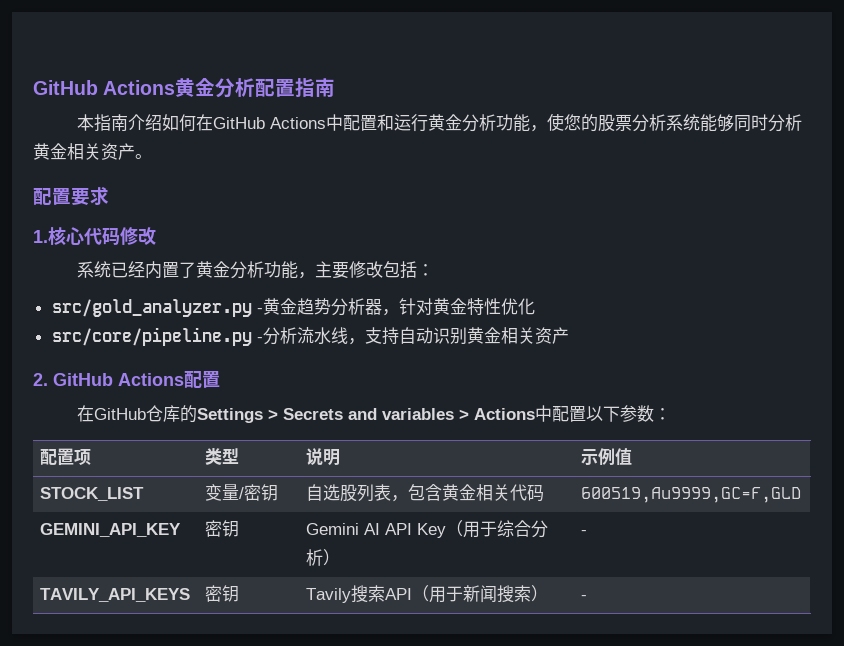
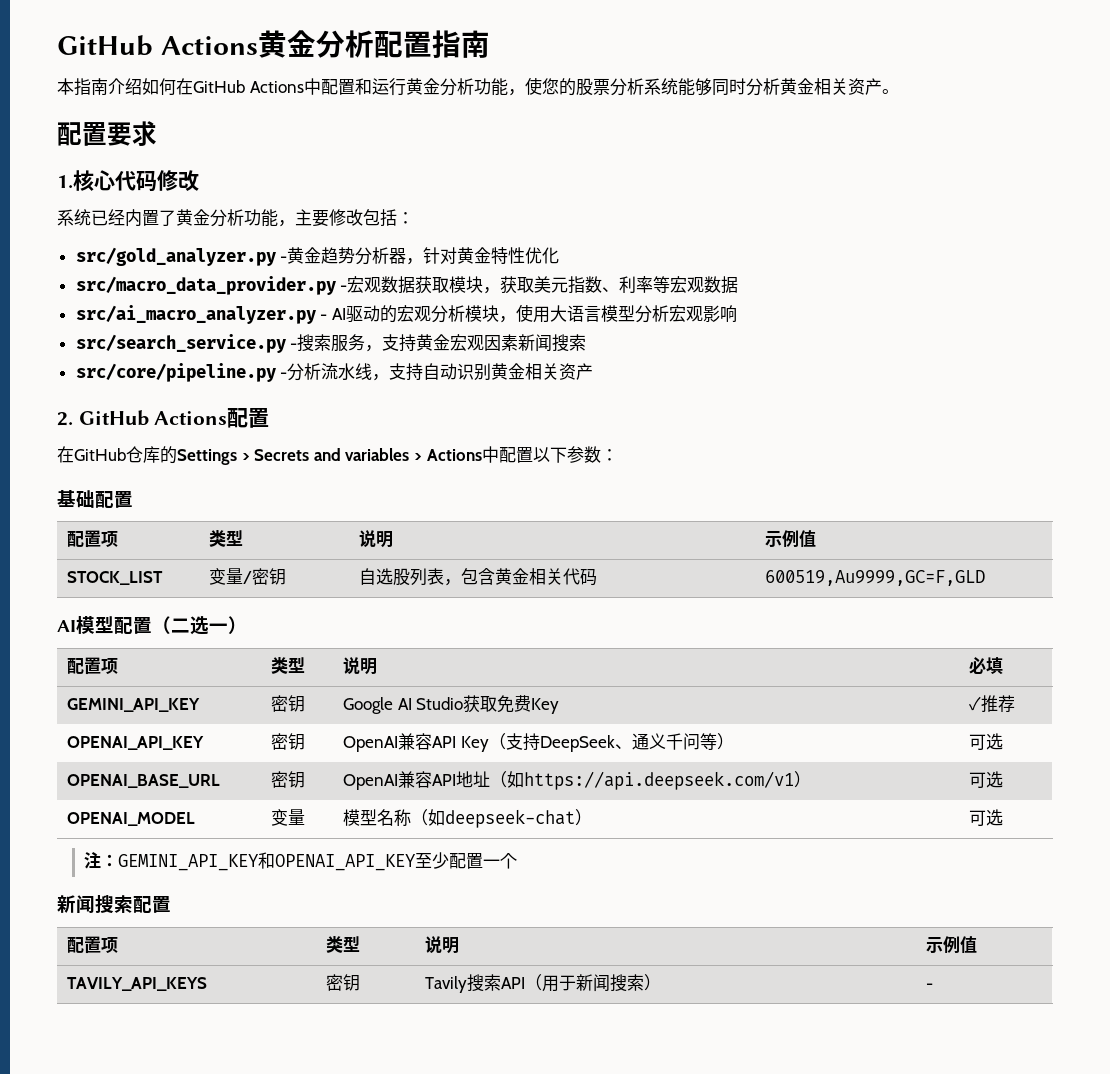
(535, 306) none -> [75,276,739,295] [75,304,737,324] [75,334,587,353] // src/macro_data_provider.py -宏观数据获取模块，获取美元指数、利率等宏观数据 // src/ai_macro_analyzer.py - AI驱动的宏观分析模块，使用大语言模型分析宏观影响 // src/search_service.py -搜索服务，支持黄金宏观因素新闻搜索
(671, 414) none -> [57,489,133,508] // 基础配置
[40,523,182,537] [205,520,240,537] [306,520,549,538] [306,549,341,566] [581,530,588,535] // GEMINI_API_KEY | 密钥 | Gemini AI API Key（用于综合分析） | - -> [57,616,247,635] [66,657,118,675] [270,657,305,674] [342,657,377,675] [968,657,1003,674] [66,698,200,712] [270,695,305,712] [342,695,560,714] [968,695,1015,713] [66,736,204,750] [270,733,305,750] [342,733,734,752] [968,733,1003,750] [66,774,220,788] [270,771,305,788] [342,771,811,790] [968,771,1003,788] [66,812,195,826] [270,809,305,826] [342,809,592,828] [968,809,1003,826] [83,852,517,871] [57,895,171,914] [66,936,118,954] [325,936,360,953] [424,936,459,954] [925,936,977,954] // AI模型配置（二选一） // 配置项 | 类型 | 说明 | 必填 // GEMINI_API_KEY | 密钥 | Google AI Studio获取免费Key | ✓推荐 // OPENAI_API_KEY | 密钥 | OpenAI兼容API Key（支持DeepSeek、通义千问等） | 可选 // OPENAI_BASE_URL | 密钥 | OpenAI兼容API地址（如https://api.deepseek.com/v1） | 可选 // OPENAI_MODEL | 变量 | 模型名称（如deepseek-chat） | 可选 // 注：GEMINI_API_KEY和OPENAI_API_KEY至少配置一个 // 新闻搜索配置 // 配置项 | 类型 | 说明 | 示例值

